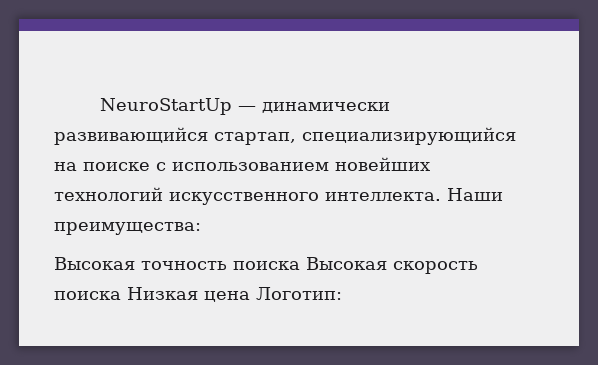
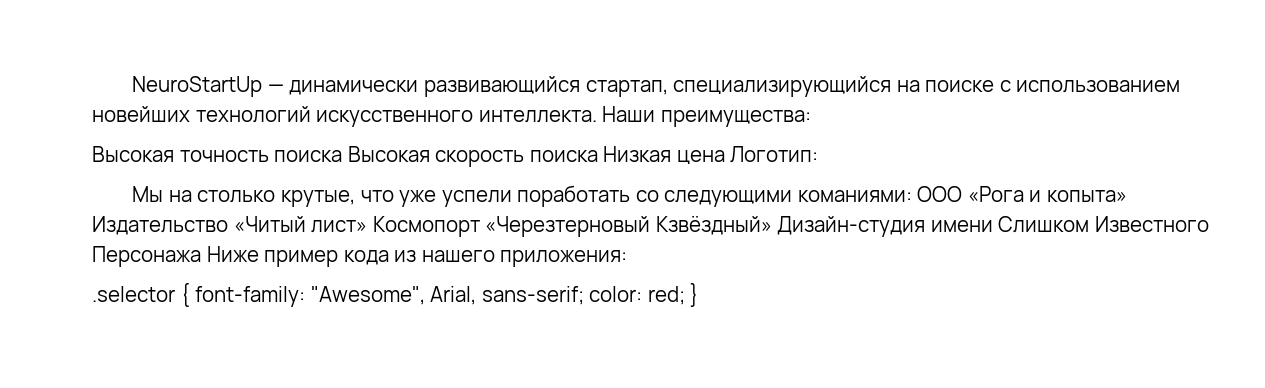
(342, 293) none -> [132,185,1127,207] [92,216,1209,237] [92,246,628,267] [92,283,700,307] // Мы на столько крутые, что уже успели поработать со следующими команиями: ООО «Рога и копыта» Издательство «Читый лист» Космопорт «Черезтерновый Кзвёздный» Дизайн-студия имени Слишком Известного Персонажа Ниже пример кода из нашего приложения: // .selector { font-family: "Awesome", Arial, sans-serif; color: red; }

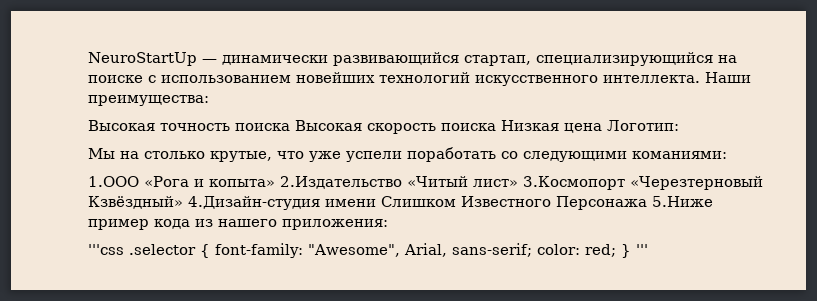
[917,186,963,202] ООО -> [88,176,139,187] // 1.ООО
[92,216,228,235] Издательство -> [280,176,402,189] 2.Издательство
[372,216,480,237] Космопорт -> [523,176,625,190] 3.Космопорт
[777,216,926,237] Дизайн-студия -> [188,196,320,210] 4.Дизайн-студия
[206,246,259,262] Ниже -> [652,196,713,207] 5.Ниже
(628, 258) none -> [88,244,124,255] '''css
(700, 295) none -> [636,244,648,255] '''

